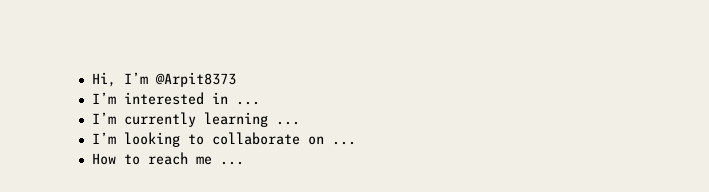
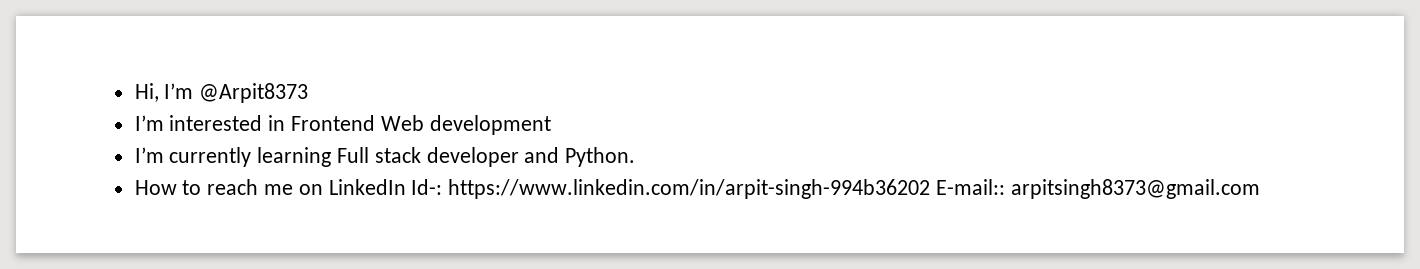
[235,101,260,105] ... -> [291,115,551,135] Frontend Web development
[275,121,300,125] [91,132,356,147] [91,152,244,165] ... // I’m looking to collaborate on ... // How to reach me ... -> [337,147,636,167] [134,179,1260,199] Full stack developer and Python. // How to reach me on LinkedIn Id-: https://www.linkedin.com/in/arpit-singh-994b36202 E-mail:: arpitsingh8373@gmail.com

